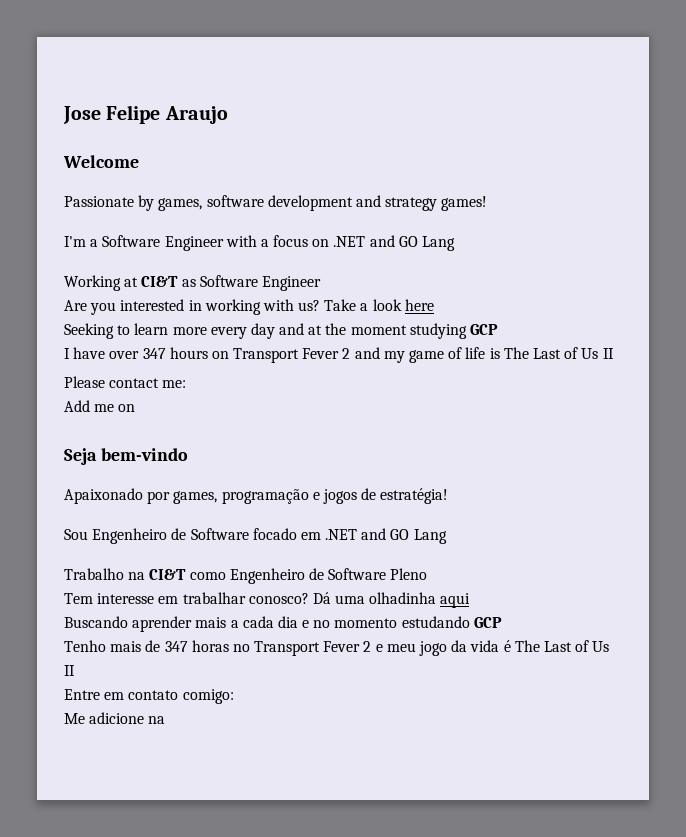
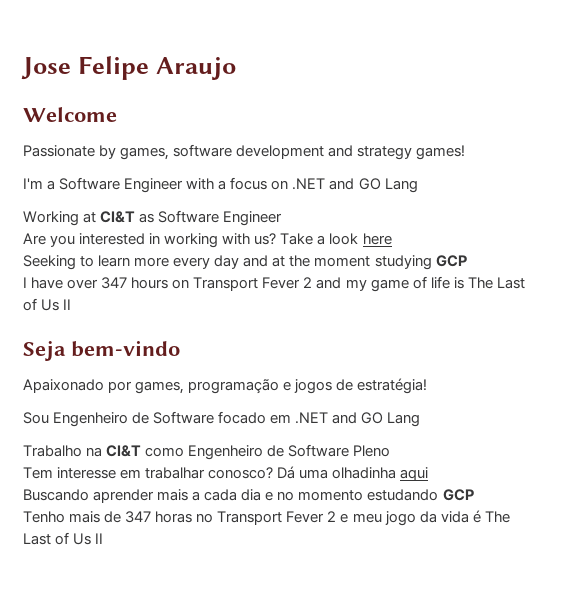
[64,376,187,388] [64,400,136,412] // Please contact me: // Add me on -> (72, 304) none
[64,689,234,704] [64,712,166,724] // Entre em contato comigo: // Me adicione na -> (104, 538) none

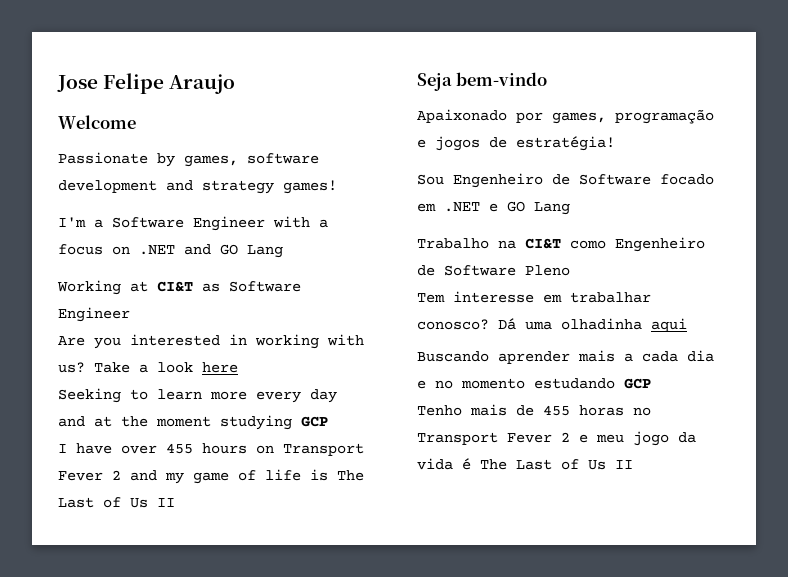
[101,277,128,289] 347 -> [166,443,193,454] 455
[332,412,358,424] and -> [489,203,498,212] e
[125,511,152,523] 347 -> [543,405,570,416] 455

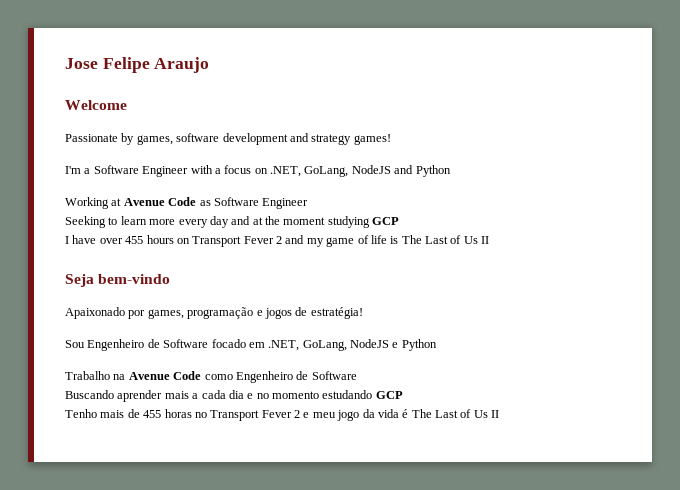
[139,244,283,258] .NET and GO Lang -> [270,165,451,177] .NET, GoLang, NodeJS and Python
[157,281,193,292] CI&T -> [123,197,197,206] Avenue Code
[58,334,364,349] [58,362,238,373] // Are you interested in working with us? Take a look here -> (309, 203) none
[444,201,570,215] .NET e GO Lang -> [268,339,437,351] .NET, GoLang, NodeJS e Python
[525,238,561,249] CI&T -> [128,371,202,380] Avenue Code
[525,265,570,276] [417,291,651,303] [417,318,687,332] Pleno // Tem interesse em trabalhar conosco? Dá uma olhadinha aqui -> (357, 375) none

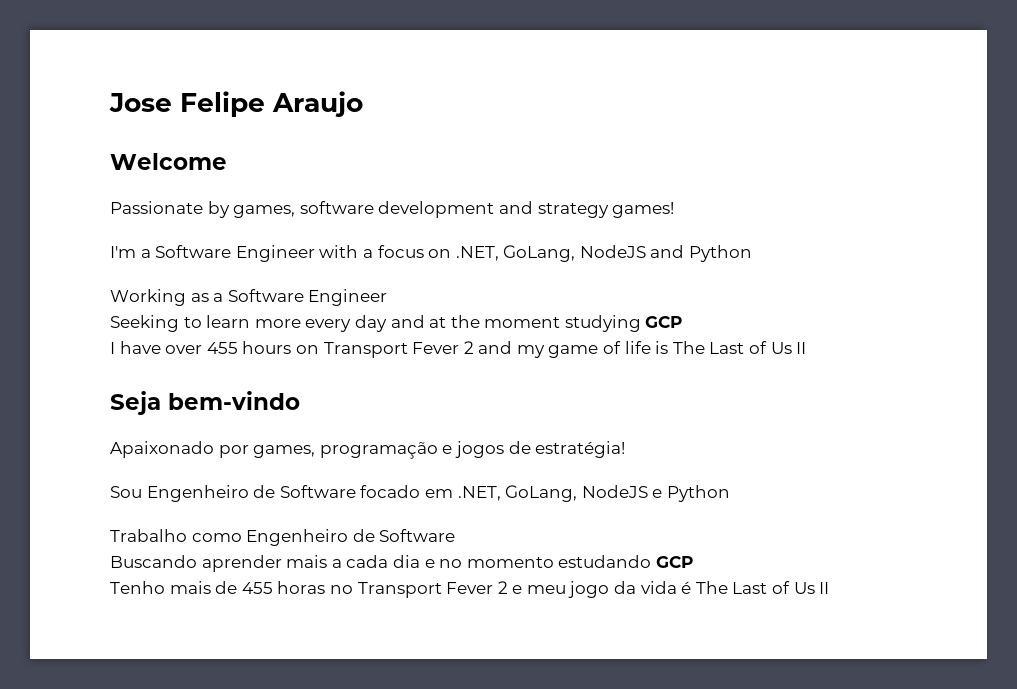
[111,197,211,206] at Avenue Code as -> [190,293,224,302] as a
[113,371,202,380] na Avenue Code -> (187, 535) none

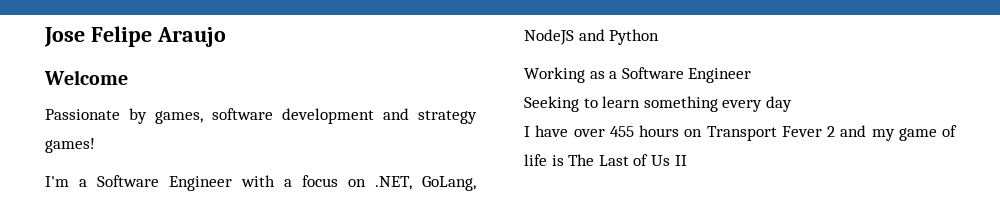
[254,319,301,328] more -> [643,96,718,112] something
[390,315,683,332] and at the moment studying GCP -> (792, 104) none
[110,391,300,415] [110,441,626,459] [110,485,730,502] [110,529,456,546] [110,555,693,572] [110,581,830,598] // Seja bem-vindo // Apaixonado por games, programação e jogos de estratégia! // Sou Engenheiro de Software focado em .NET, GoLang, NodeJS e Python // Trabalho como Engenheiro de Software // Buscando aprender mais a cada dia e no momento estudando GCP // Tenho mais de 455 horas no Transport Fever 2 e meu jogo da vida é The Last of Us II -> (687, 160) none

